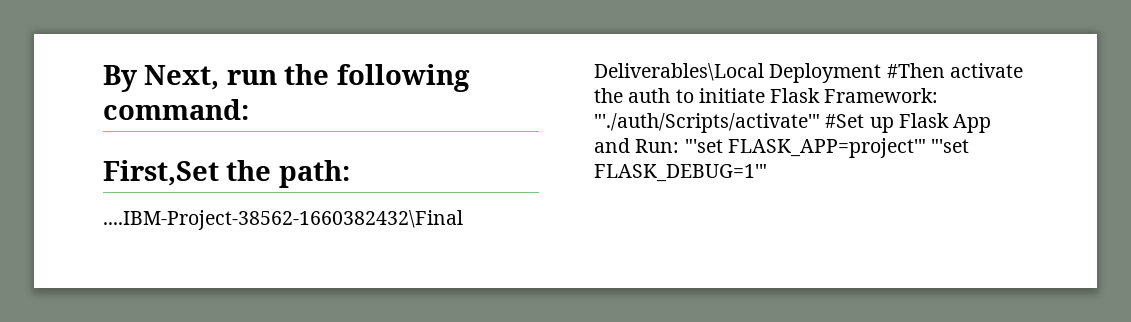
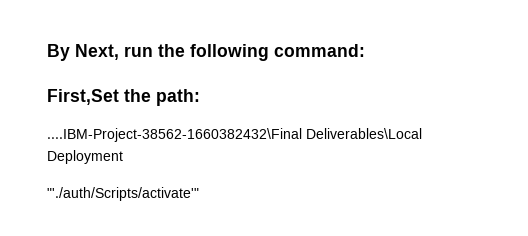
[886,63,1023,78] [594,88,939,103] [594,113,992,133] [594,138,970,158] [594,164,767,182] #Then activate the auth to initiate Flask Framework: "'./auth/Scripts/activate'" #Set up Flask App and Run: "'set FLASK_APP=project'" "'set FLASK_DEBUG=1'" -> [47,187,199,201] // "'./auth/Scripts/activate'"

